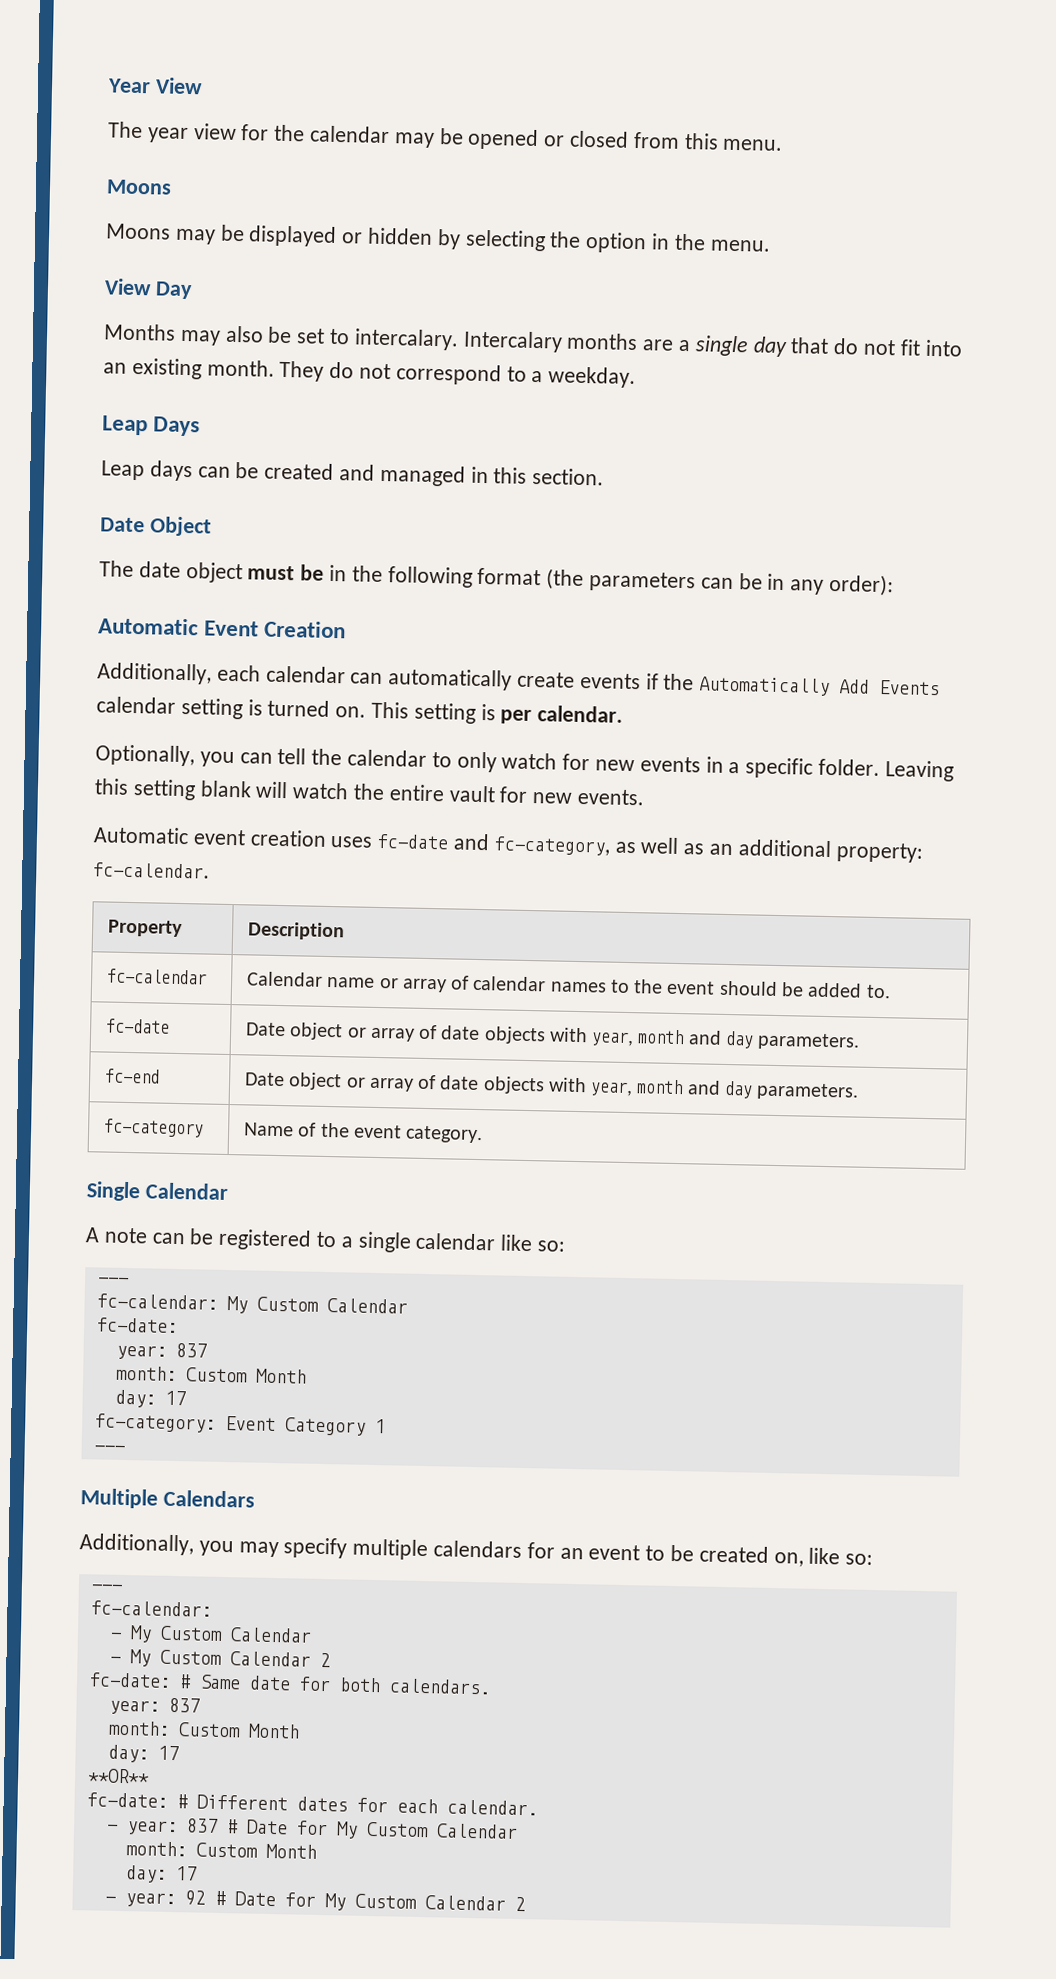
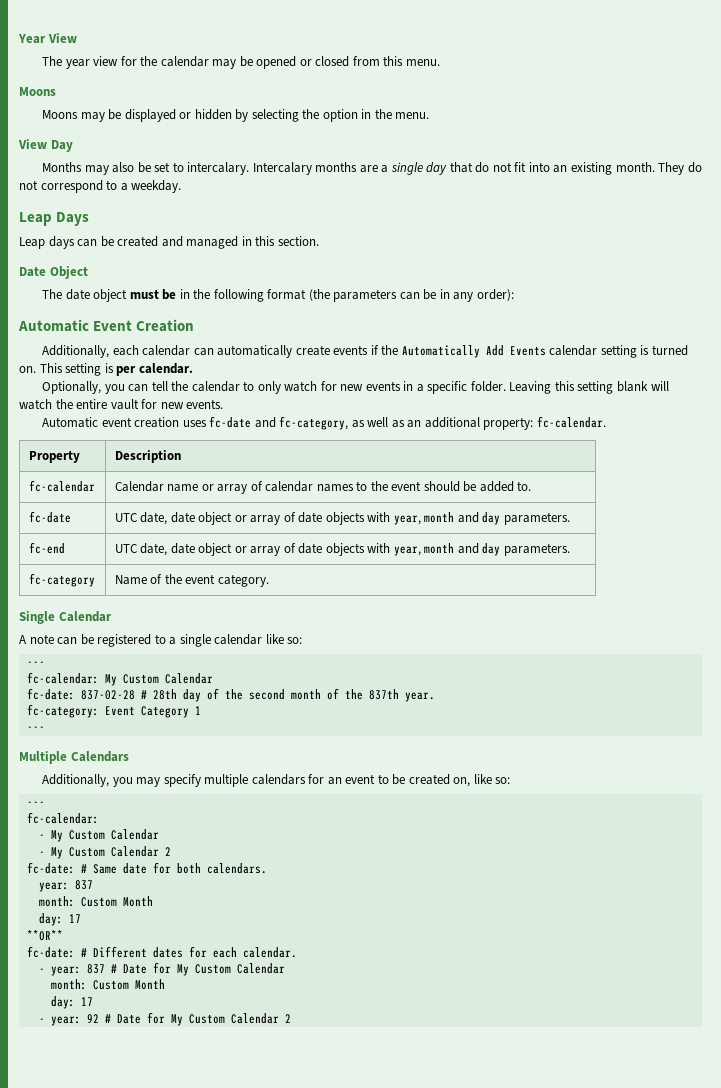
[246,1022,287,1037] Date -> [114,512,195,525] UTC date, date
[245,1072,286,1087] Date -> [114,543,195,556] UTC date, date
[115,1343,207,1360] [115,1365,307,1384] [114,1389,186,1408] // year: 837 // month: Custom Month // day: 17 -> [80,688,435,702] 837-02-28 # 28th day of the second month of the 837th year.

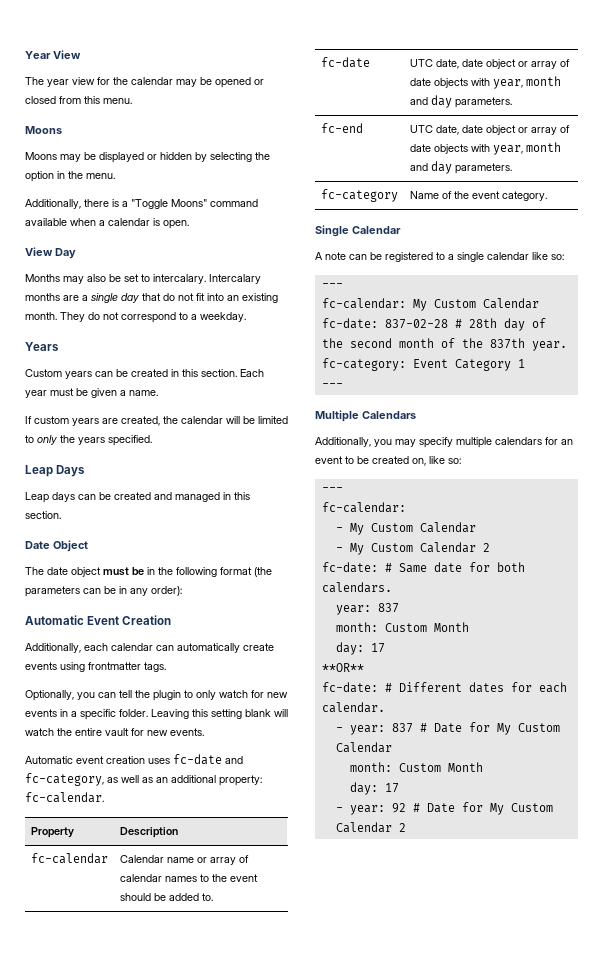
(430, 115) none -> [25,199,258,209] [25,218,189,229] // Additionally, there is a "Toggle Moons" command available when a calendar is open.
(182, 186) none -> [25,342,59,351] [25,369,264,379] [25,388,158,398] [25,416,288,426] [25,435,152,446] // Years // Custom years can be created in this section. Each year must be given a name. // If custom years are created, the calendar will be limited to only the years specified.
[370,345,688,358] [19,363,193,376] if the Automatically Add Events calendar setting is turned on. This setting is per calendar. -> [60,662,166,672] using frontmatter tags.
[191,381,240,392] calendar -> [153,690,181,701] plugin

